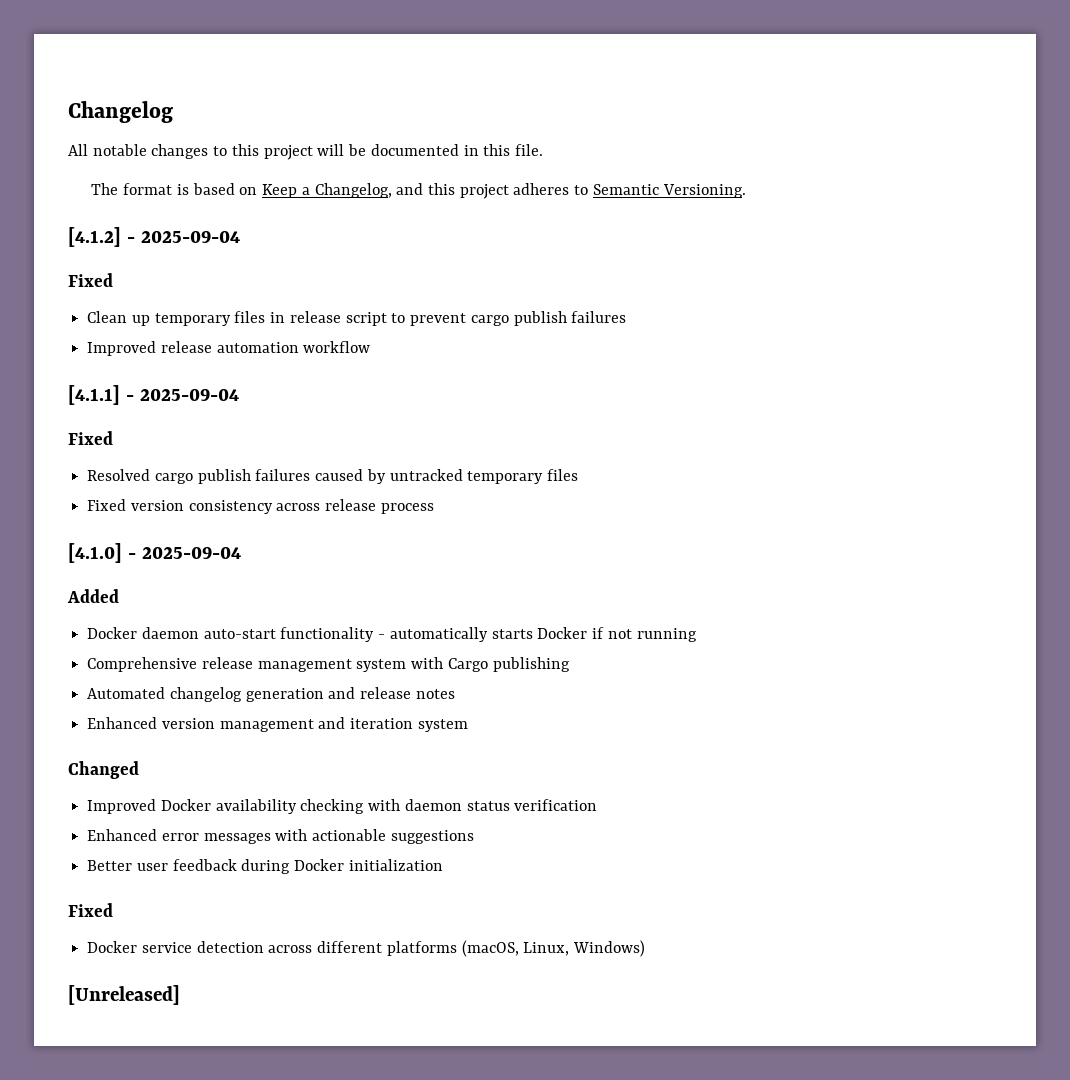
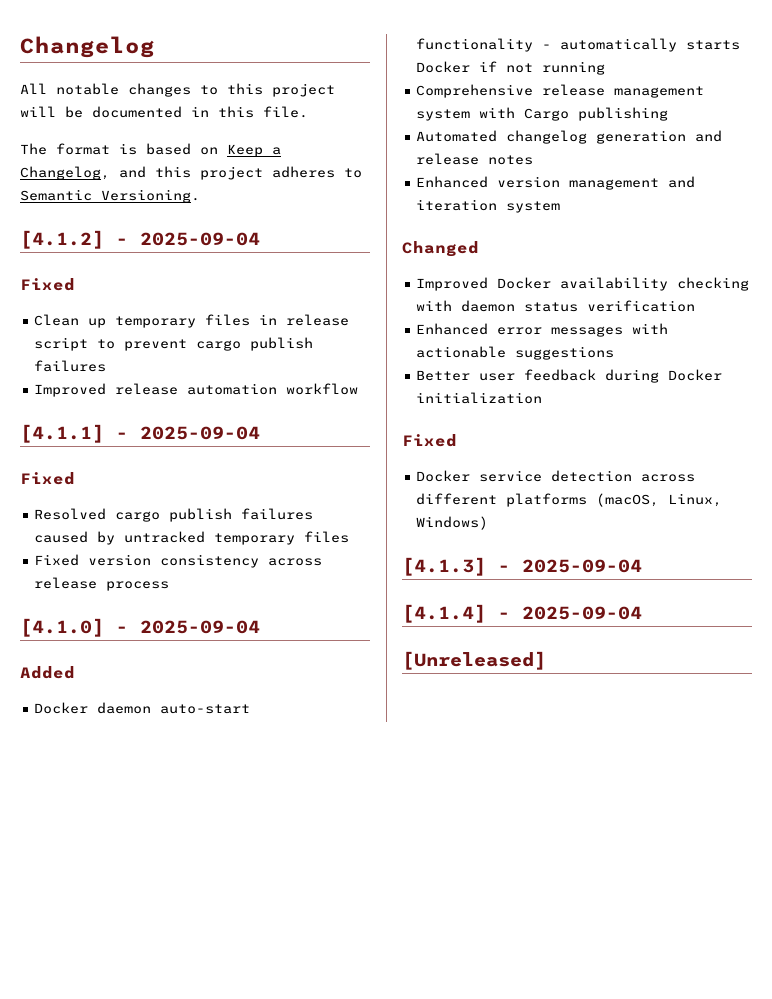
(646, 948) none -> [402,557,642,576] [402,604,642,623] // [4.1.3] - 2025-09-04 // [4.1.4] - 2025-09-04

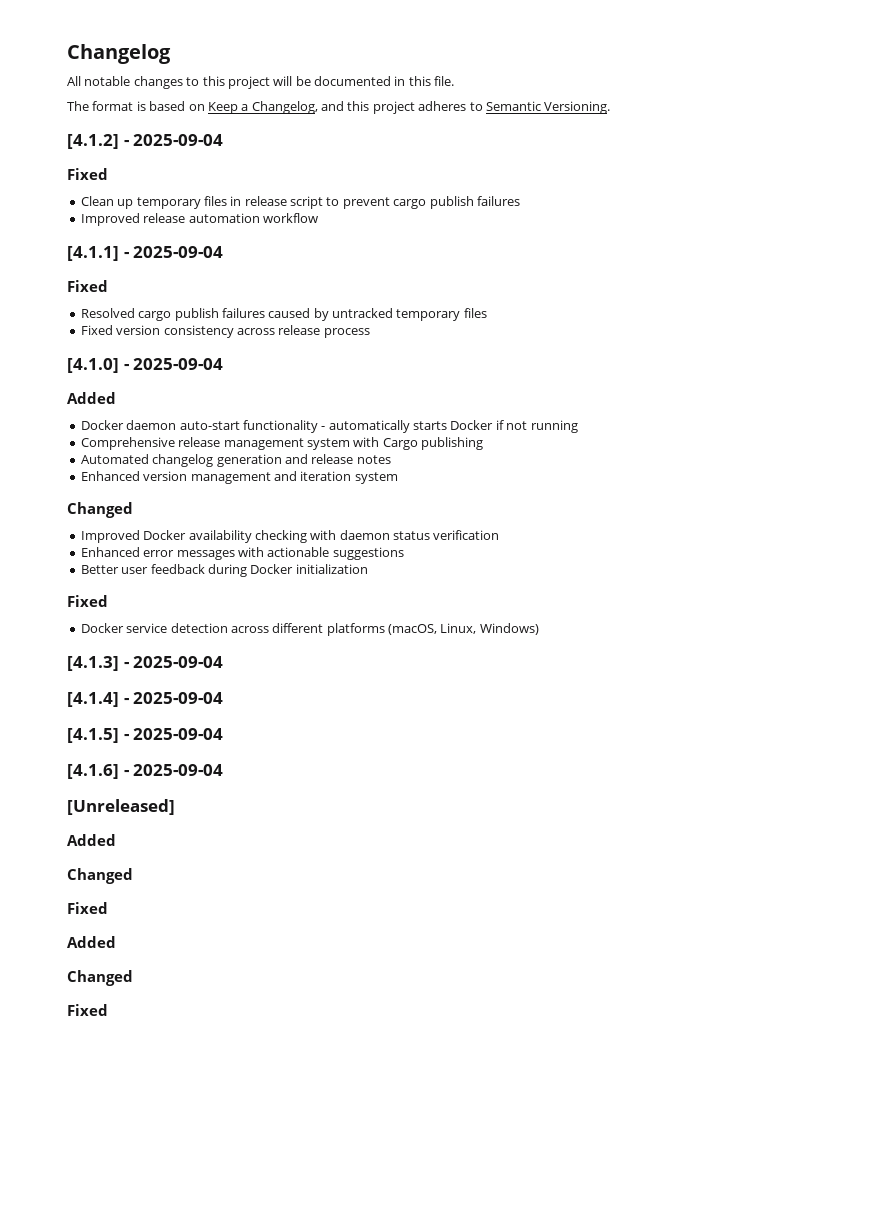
[402,651,546,670] [Unreleased] -> [67,728,224,743] [67,764,224,779] [67,799,175,815] [67,834,116,846] [67,868,133,884] [67,902,108,914] [67,936,116,948] [67,970,133,986] [67,1004,108,1016] [4.1.5] - 2025-09-04 // [4.1.6] - 2025-09-04 // [Unreleased] // Added // Changed // Fixed // Added // Changed // Fixed

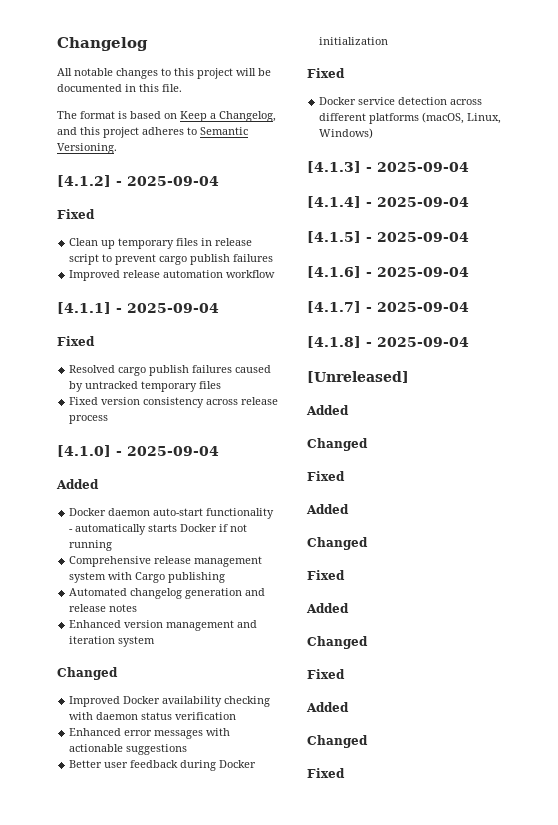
(224, 770) none -> [307,301,469,313] [307,336,469,348] // [4.1.7] - 2025-09-04 // [4.1.8] - 2025-09-04
(108, 1010) none -> [306,603,349,613] [307,636,368,649] [307,669,345,679] [306,702,349,712] [307,735,368,748] [307,768,345,778] // Added // Changed // Fixed // Added // Changed // Fixed

